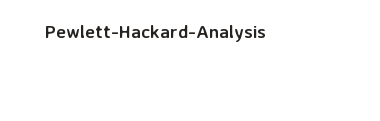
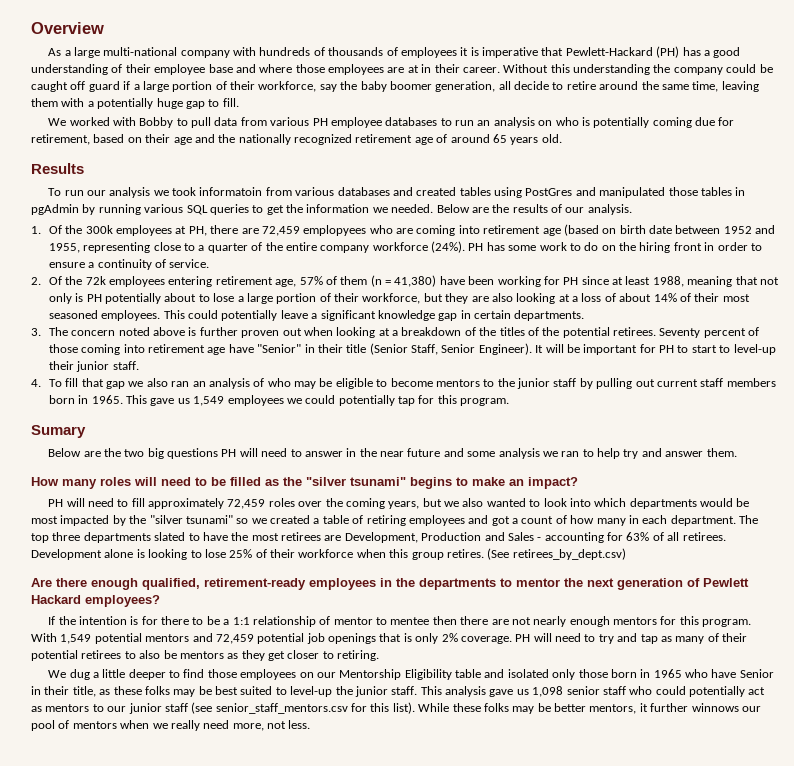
[45,25,266,42] Pewlett-Hackard-Analysis -> [31,22,104,34] [48,46,741,58] [31,64,773,75] [31,81,759,92] [31,98,239,109] [48,117,735,128] [31,134,562,145] [31,163,84,174] [48,187,746,198] [31,204,632,215] [31,224,776,236] [48,241,762,253] [48,259,210,270] [31,275,779,287] [48,293,750,304] [48,310,585,321] [31,327,760,338] [48,343,776,355] [48,361,139,372] [31,378,776,389] [48,395,510,406] [31,425,86,438] [48,448,737,459] [31,477,578,489] [48,498,750,509] [31,515,758,526] [31,532,726,543] [31,548,626,560] [31,578,749,590] [31,595,160,607] [48,616,752,627] [31,633,747,644] [31,650,380,661] [48,669,774,680] [31,686,766,697] [31,702,761,714] [31,720,311,731] Overview // As a large multi-national company with hundreds of thousands of employees it is imperative that Pewlett-Hackard (PH) has a good understanding of their employee base and where those employees are at in their career. Without this understanding the company could be caught off guard if a large portion of their workforce, say the baby boomer generation, all decide to retire around the same time, leaving them with a potentially huge gap to fill. // We worked with Bobby to pull data from various PH employee databases to run an analysis on who is potentially coming due for retirement, based on their age and the nationally recognized retirement age of around 65 years old. // Results // To run our analysis we took informatoin from various databases and created tables using PostGres and manipulated those tables in pgAdmin by running various SQL queries to get the information we needed. Below are the results of our analysis. // 1. Of the 300k employees at PH, there are 72,459 emplopyees who are coming into retirement age (based on birth date between 1952 and 1955, representing close to a quarter of the entire company workforce (24%). PH has some work to do on the hiring front in order to ensure a continuity of service. // 2. Of the 72k employees entering retirement age, 57% of them (n = 41,380) have been working for PH since at least 1988, meaning that not only is PH potentially about to lose a large portion of their workforce, but they are also looking at a loss of about 14% of their most seasoned employees. This could potentially leave a significant knowledge gap in certain departments. // 3. The concern noted above is further proven out when looking at a breakdown of the titles of the potential retirees. Seventy percent of those coming into retirement age have "Senior" in their title (Senior Staff, Senior Engineer). It will be important for PH to start to level-up their junior staff. // 4. To fill that gap we also ran an analysis of who may be eligible to become mentors to the junior staff by pulling out current staff members born in 1965. This gave us 1,549 employees we could potentially tap for this program. // Sumary // Below are the two big questions PH will need to answer in the near future and some analysis we ran to help try and answer them. // How many roles will need to be filled as the "silver tsunami" begins to make an impact? // PH will need to fill approximately 72,459 roles over the coming years, but we also wanted to look into which departments would be most impacted by the "silver tsunami" so we created a table of retiring employees and got a count of how many in each department. The top three departments slated to have the most retirees are Development, Production and Sales - accounting for 63% of all retirees. Development alone is looking to lose 25% of their workforce when this group retires. (See retirees_by_dept.csv) // Are there enough qualified, retirement-ready employees in the departments to mentor the next generation of Pewlett Hackard employees? // If the intention is for there to be a 1:1 relationship of mentor to mentee then there are not nearly enough mentors for this program. With 1,549 potential mentors and 72,459 potential job openings that is only 2% coverage. PH will need to try and tap as many of their potential retirees to also be mentors as they get closer to retiring. // We dug a little deeper to find those employees on our Mentorship Eligibility table and isolated only those born in 1965 who have Senior in their title, as these folks may be best suited to level-up the junior staff. This analysis gave us 1,098 senior staff who could potentially act as mentors to our junior staff (see senior_staff_mentors.csv for this list). While these folks may be better mentors, it further winnows our pool of mentors when we really need more, not less.

